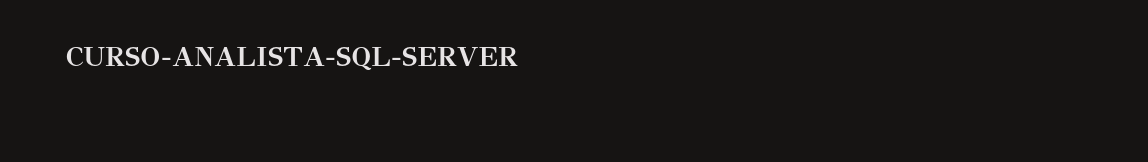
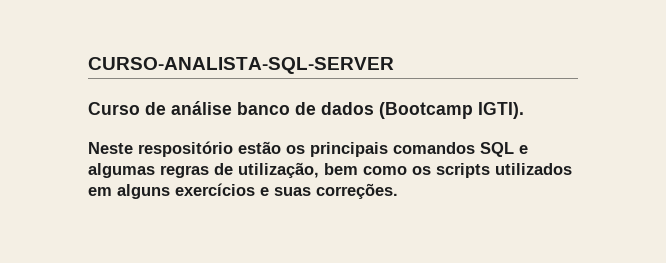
(518, 58) none -> [88,101,524,119] [88,141,528,157] [88,162,572,178] [88,183,398,199] // Curso de análise banco de dados (Bootcamp IGTI). // Neste respositório estão os principais comandos SQL e algumas regras de utilização, bem como os scripts utilizados em alguns exercícios e suas correções.

